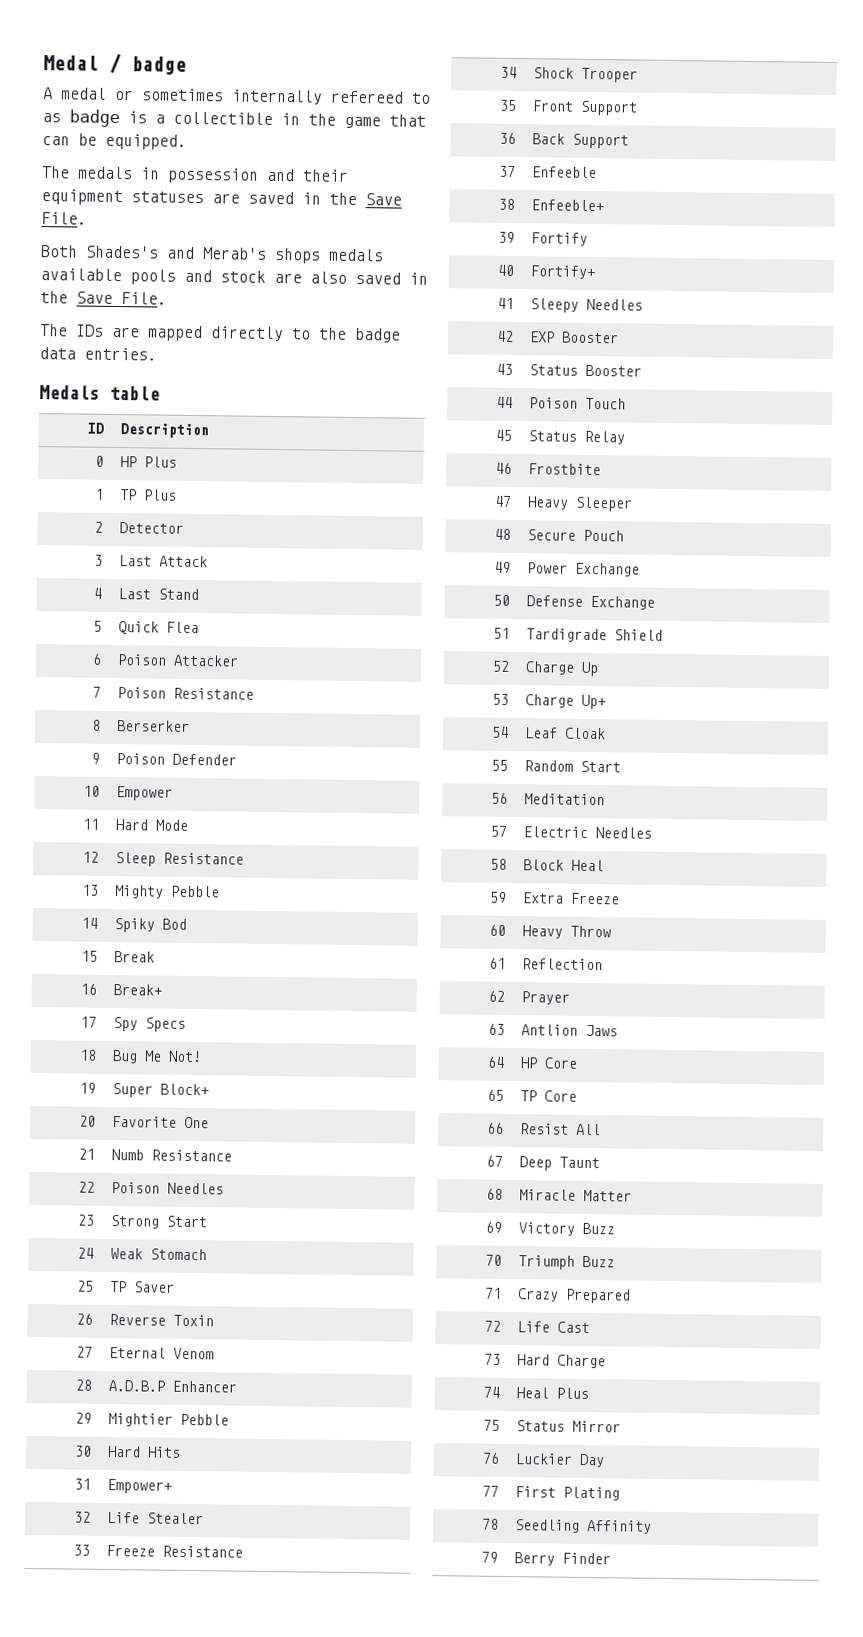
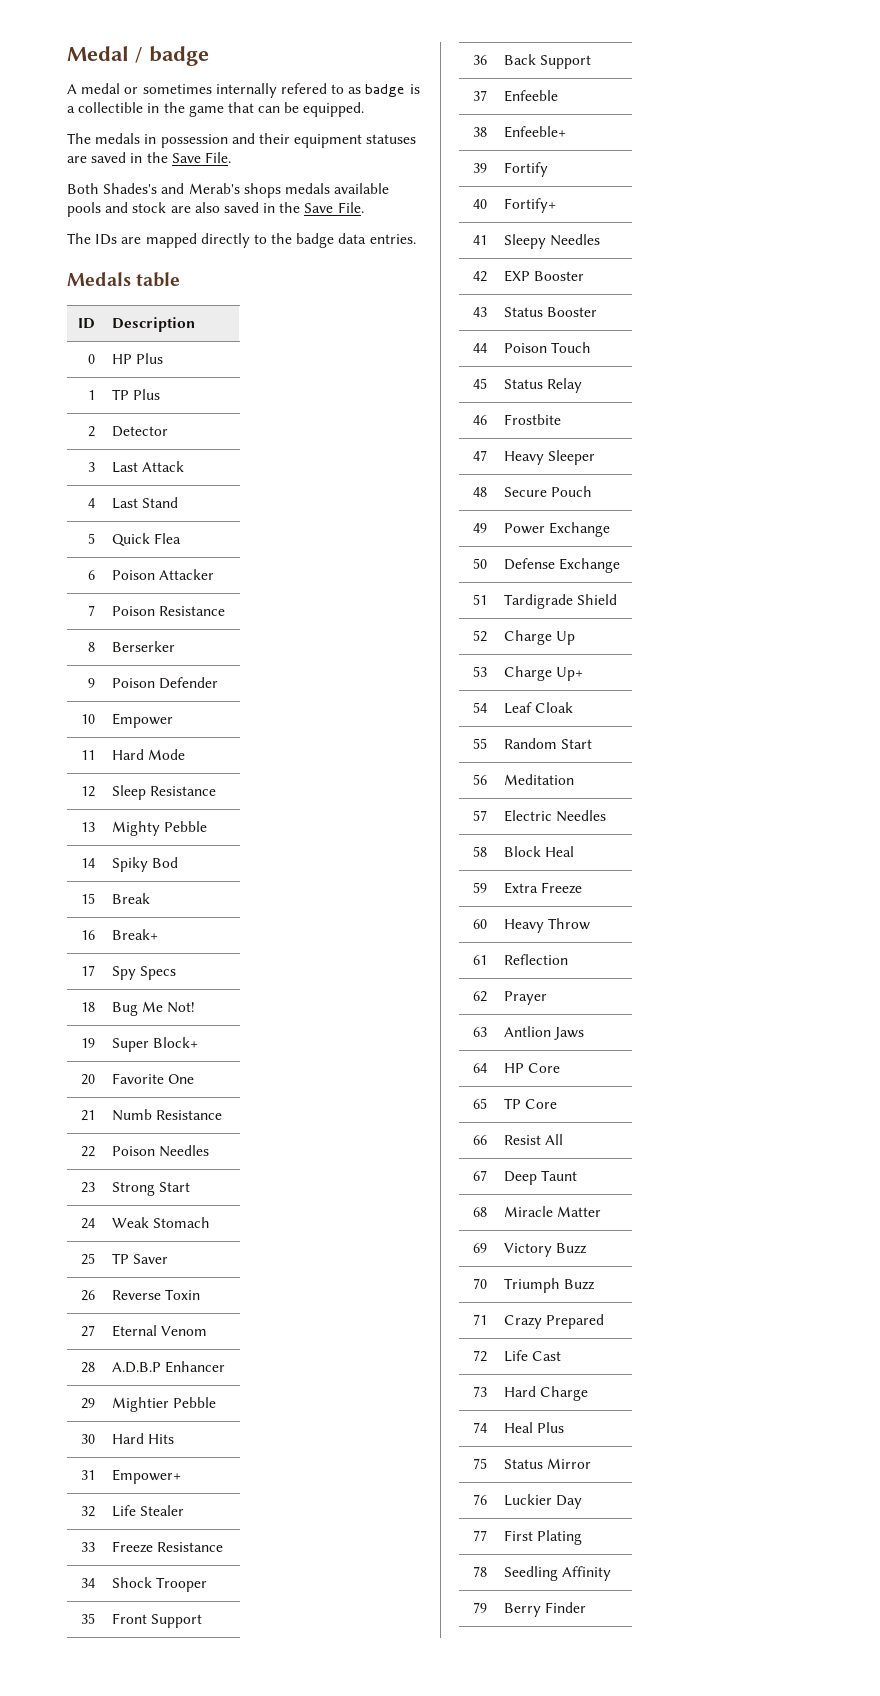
[330,90,404,104] refereed -> [280,83,327,94] refered

